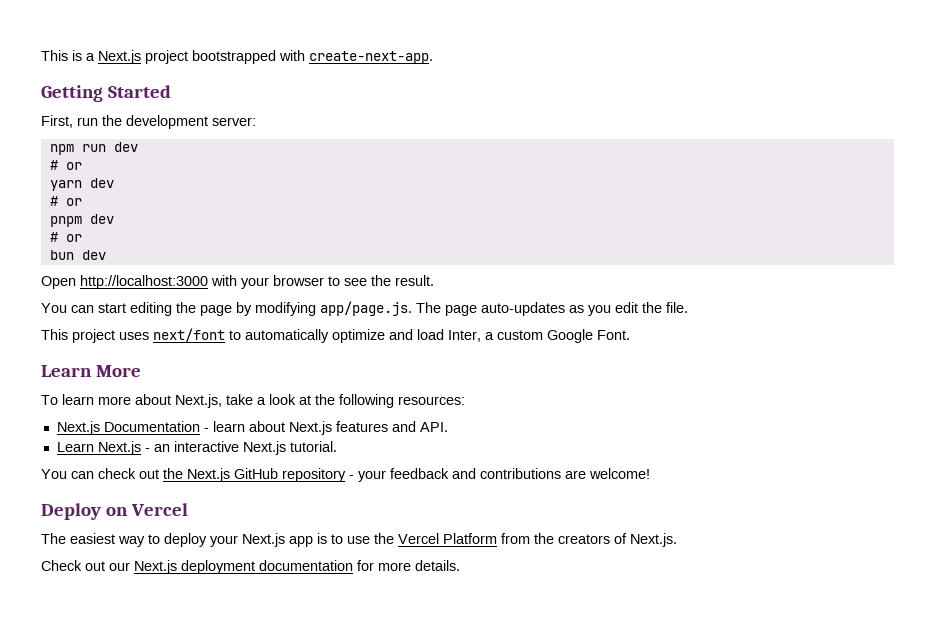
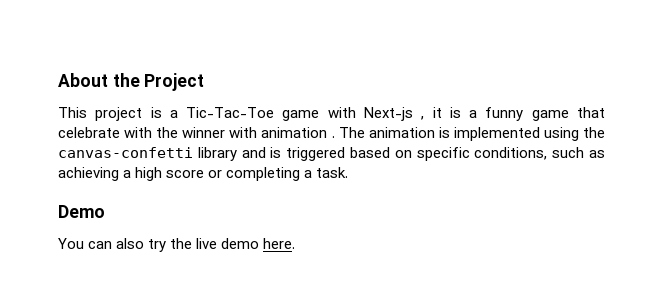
[41,50,433,64] [41,85,171,102] [41,115,256,129] [49,142,138,155] [49,160,82,170] [49,178,114,191] [49,196,82,206] [49,214,114,227] [49,232,82,242] [49,250,106,260] [41,275,434,289] [41,301,688,316] [41,328,630,343] [41,365,141,377] [41,394,465,408] [56,421,448,435] [56,441,337,455] [41,468,650,482] [41,503,188,520] [41,533,677,547] [41,560,460,574] This is a Next.js project bootstrapped with create-next-app. // Getting Started // First, run the development server: // npm run dev // # or // yarn dev // # or // pnpm dev // # or // bun dev // Open http://localhost:3000 with your browser to see the result. // You can start editing the page by modifying app/page.js. The page auto-updates as you edit the file. // This project uses next/font to automatically optimize and load Inter, a custom Google Font. // Learn More // To learn more about Next.js, take a look at the following resources: // Next.js Documentation - learn about Next.js features and API. // Learn Next.js - an interactive Next.js tutorial. // You can check out the Next.js GitHub repository - your feedback and contributions are welcome! // Deploy on Vercel // The easiest way to deploy your Next.js app is to use the Vercel Platform from the creators of Next.js. // Check out our Next.js deployment documentation for more details. -> [58,73,205,91] [58,107,605,121] [58,127,605,141] [58,147,605,161] [58,167,349,181] [58,205,105,218] [58,238,296,252] About the Project // This project is a Tic-Tac-Toe game with Next-js , it is a funny game that celebrate with the winner with animation . The animation is implemented using the canvas-confetti library and is triggered based on specific conditions, such as achieving a high score or completing a task. // Demo // You can also try the live demo here.

